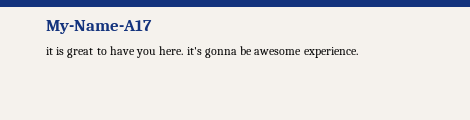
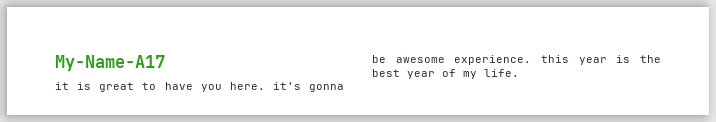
(358, 52) none -> [541,55,661,65] [372,69,519,79] this year is the best year of my life.

